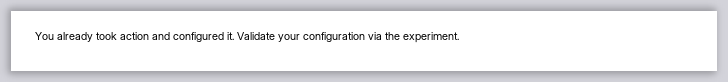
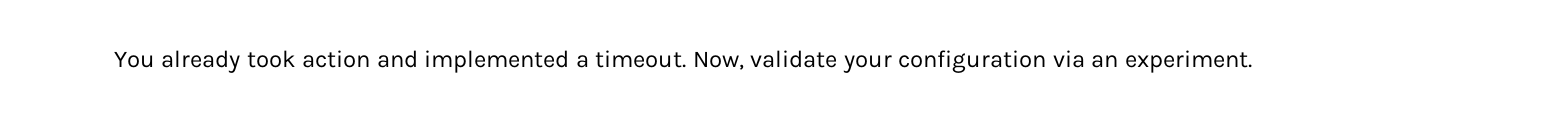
[173,32,275,42] configured it. Validate -> [424,50,838,73] implemented a timeout. Now, validate
[385,32,400,40] the -> [1091,55,1119,68] an

